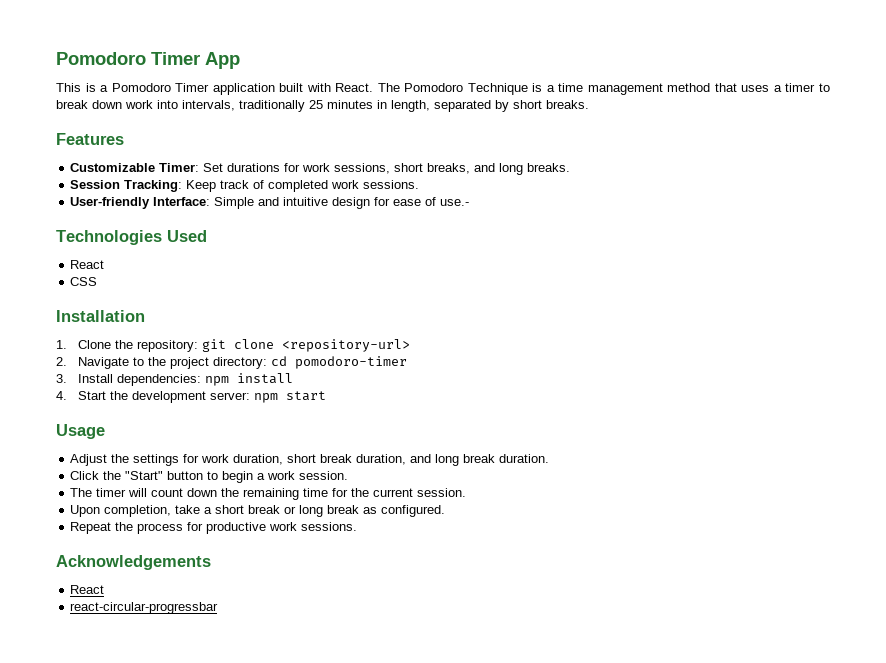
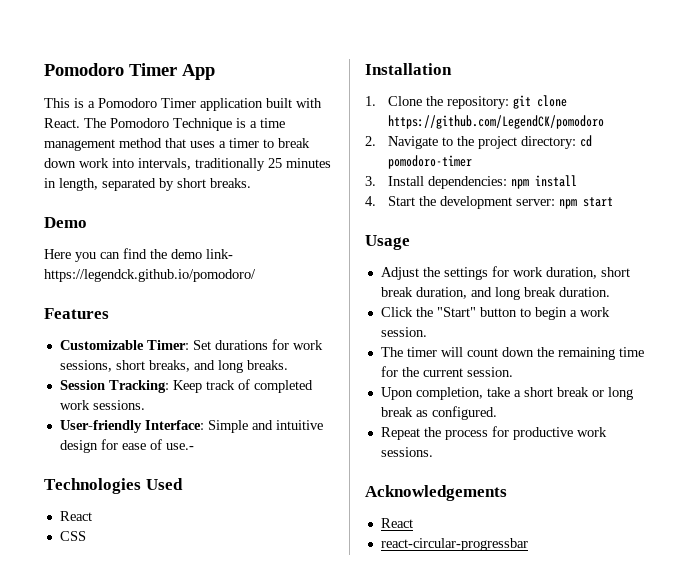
(589, 104) none -> [44,217,87,228] [44,248,233,262] [44,269,256,282] // Demo // Here you can find the demo link- https://legendck.github.io/pomodoro/
[282,339,411,352] <repository-url> -> [388,115,605,129] https://github.com/LegendCK/pomodoro

